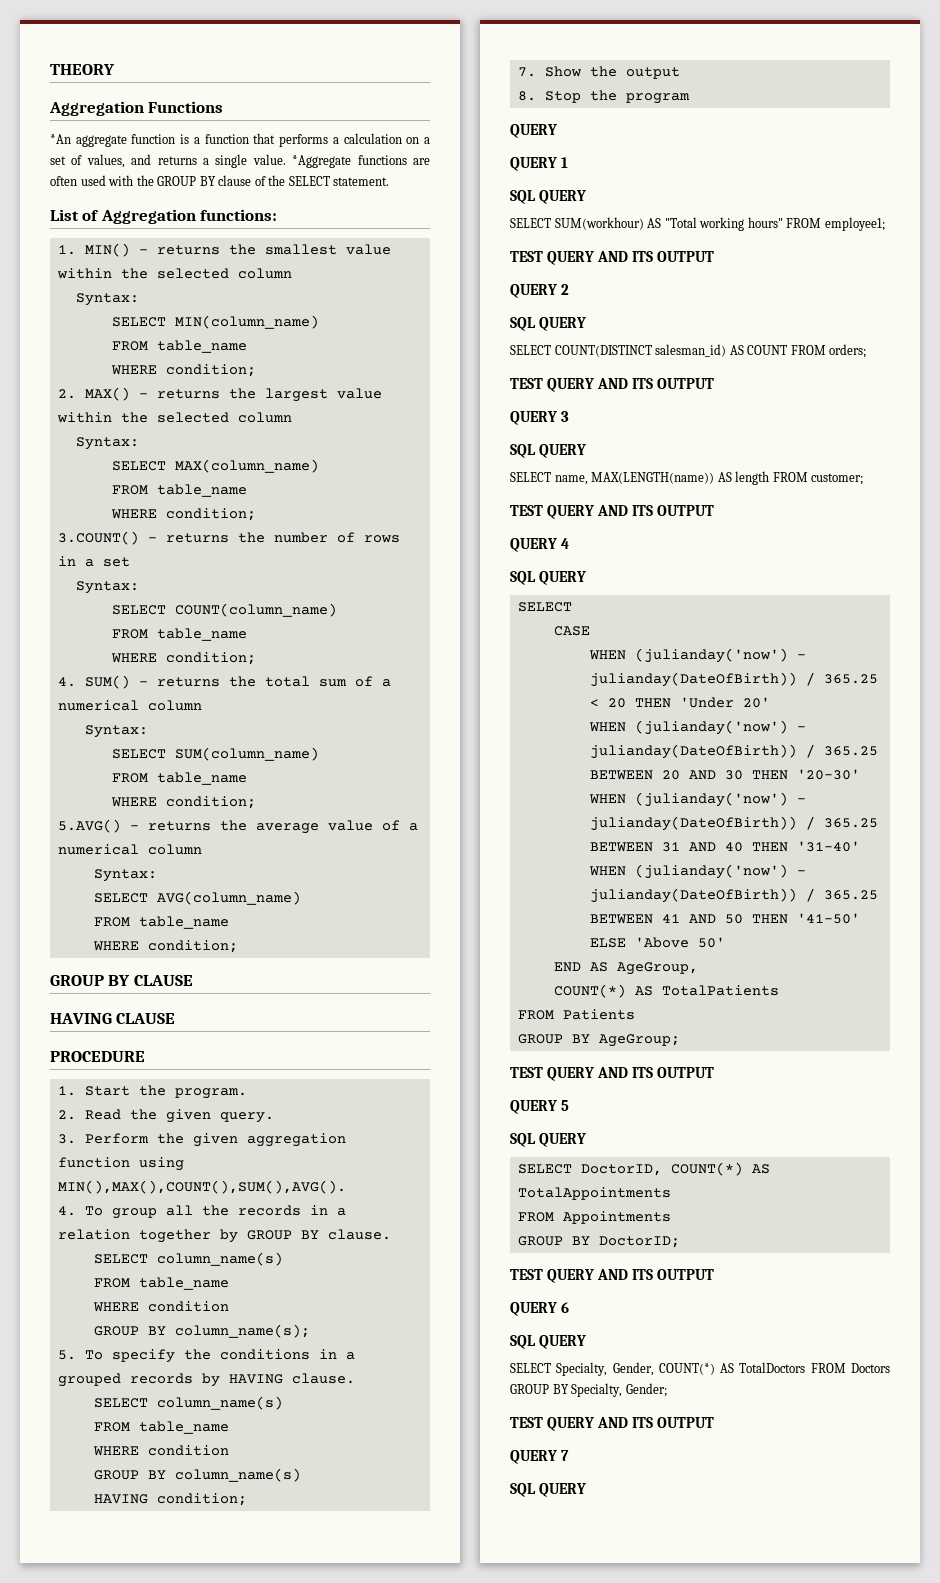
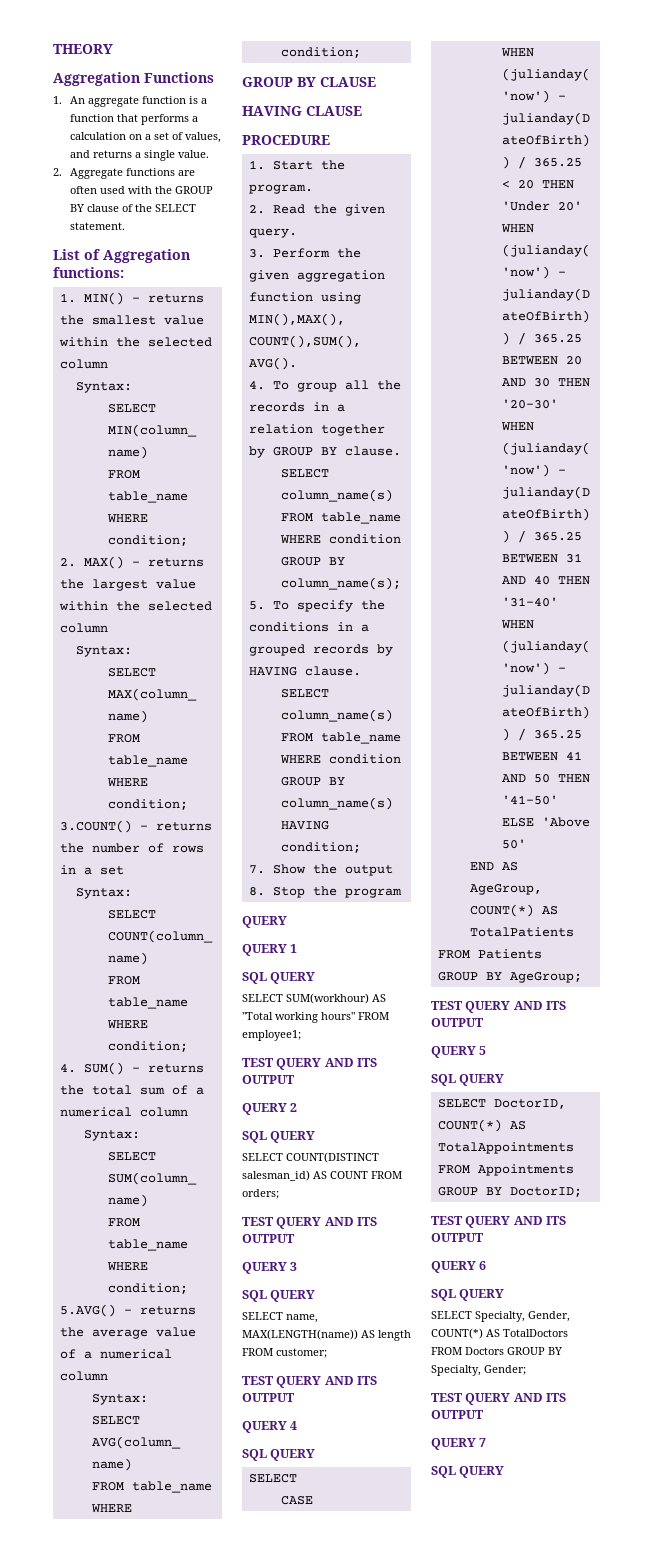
[50,134,71,144] *An -> [53,96,86,104] 1. An
[292,155,352,168] *Aggregate -> [53,168,124,179] // 2. Aggregate

